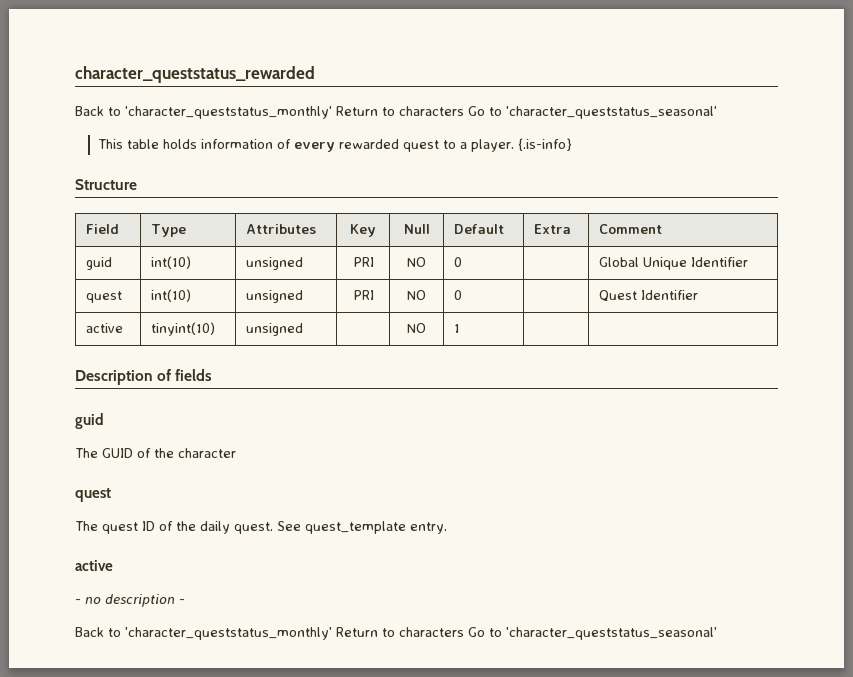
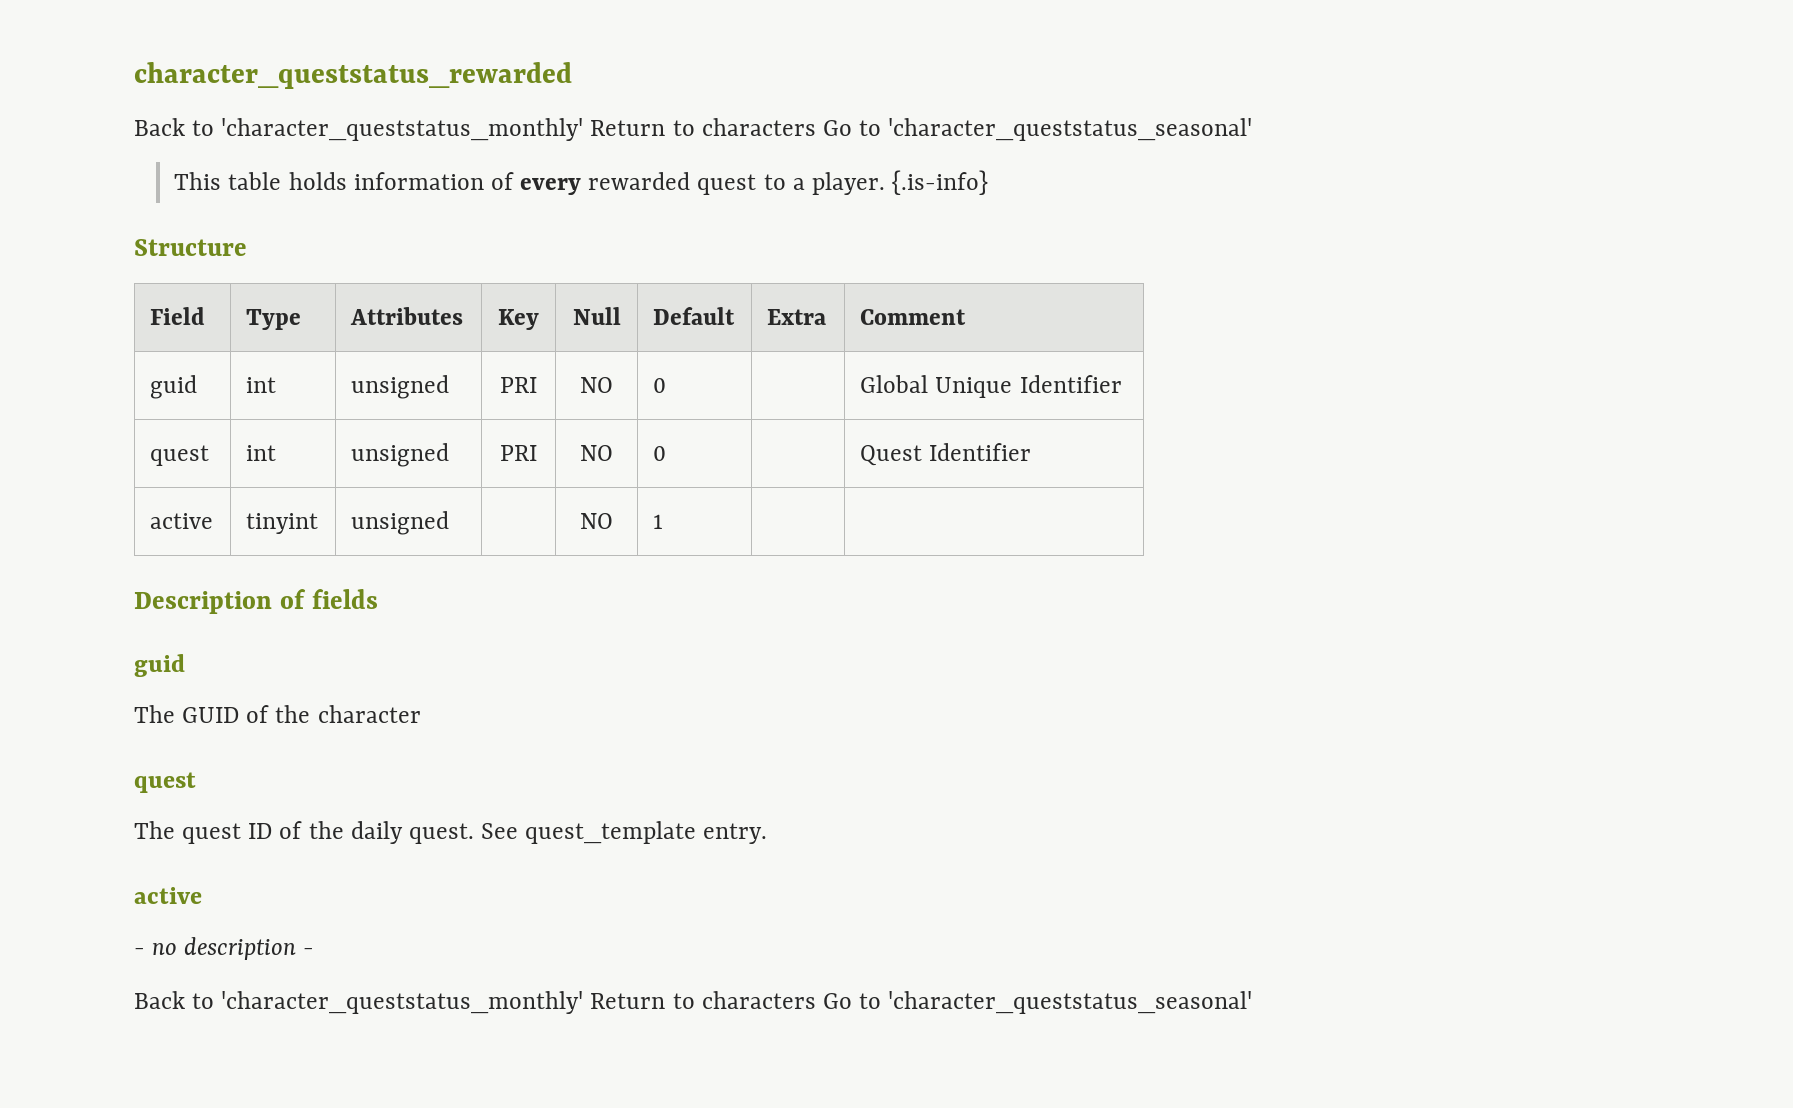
[151,256,192,269] int(10) -> [246,377,277,393] int
[151,289,192,302] int(10) -> [246,445,277,461] int
[151,322,216,336] tinyint(10) -> [246,513,319,534] tinyint

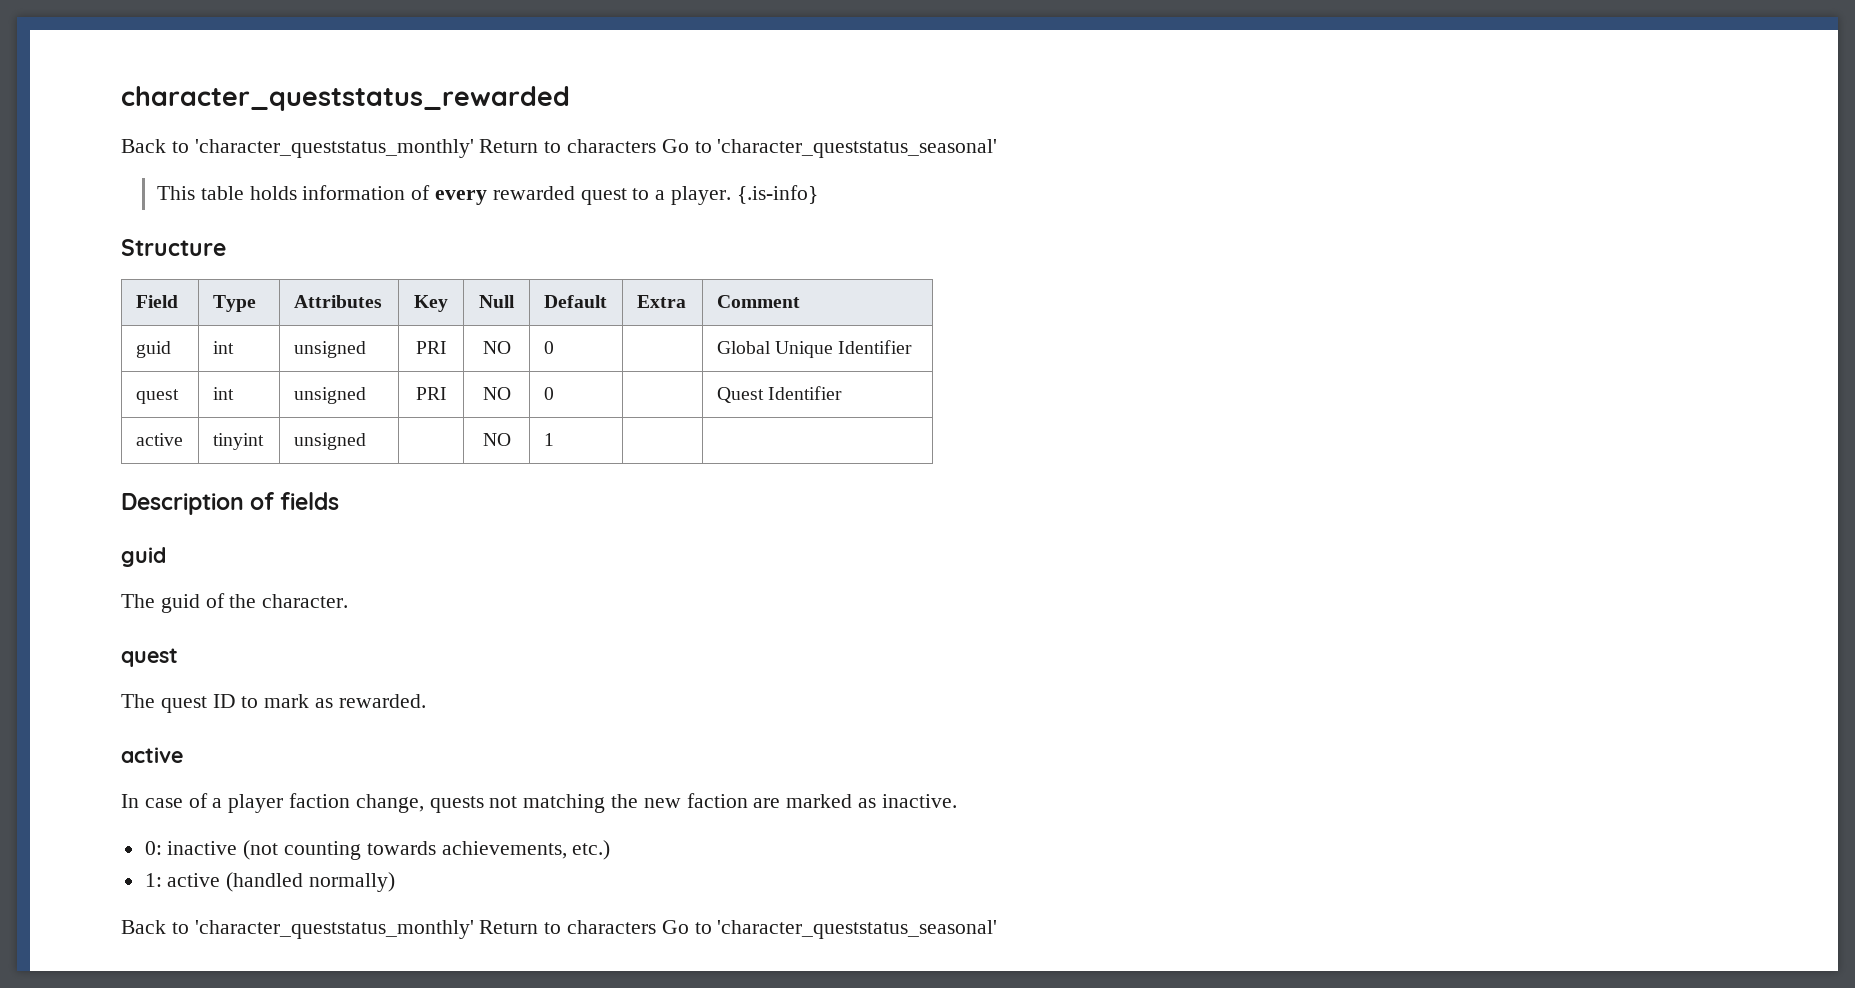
[182,705,421,723] GUID of the character -> [160,593,349,613] guid of the character.
[279,821,768,844] [134,887,202,904] [134,937,315,960] of the daily quest. See quest_template entry. // active // - no description - -> [241,694,426,708] [121,747,183,763] [121,793,957,813] [144,840,611,860] [144,872,396,892] to mark as rewarded. // active // In case of a player faction change, quests not matching the new faction are marked as inactive. // 0: inactive (not counting towards achievements, etc.) // 1: active (handled normally)

